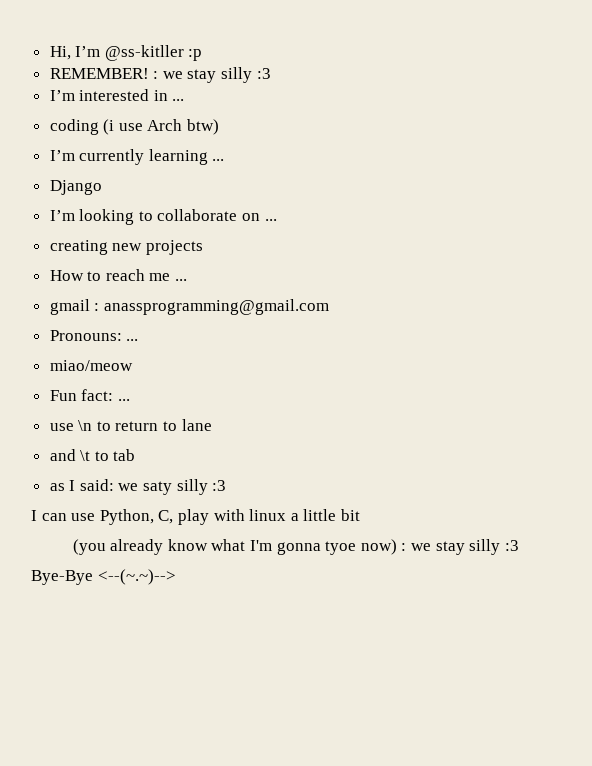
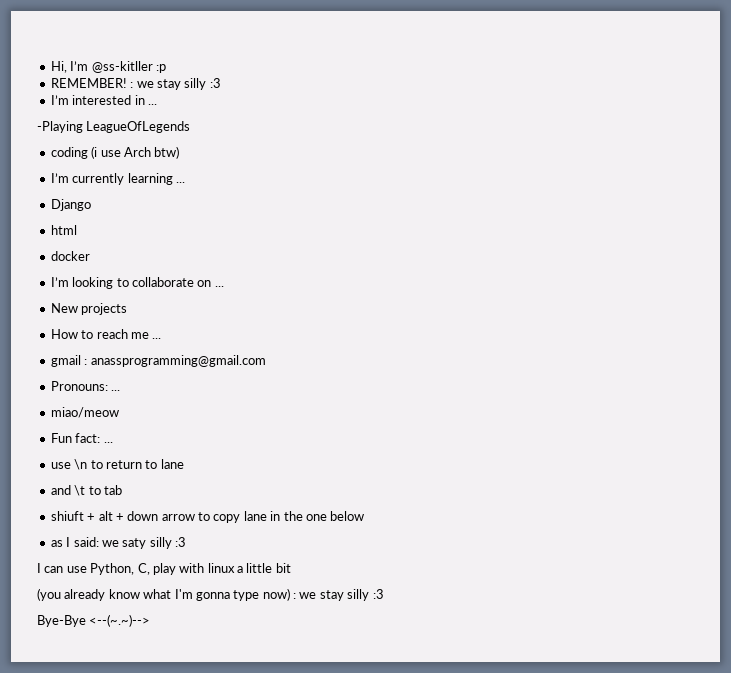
(185, 100) none -> [37,121,191,133] // -Playing LeagueOfLegends
(102, 187) none -> [50,225,77,235] [50,251,90,261] // html // docker
[49,240,143,255] creating new -> [50,303,78,313] New
(136, 455) none -> [50,511,365,523] // shiuft + alt + down arrow to copy lane in the one below
[325,541,357,555] tyoe -> [233,590,260,601] type

